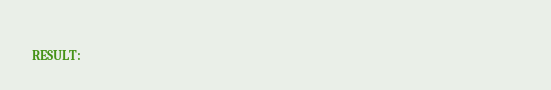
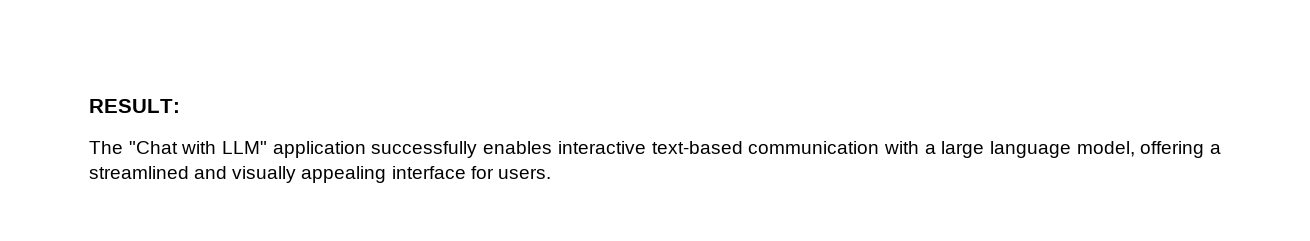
(81, 55) none -> [89,141,1221,158] [89,166,551,183] // The "Chat with LLM" application successfully enables interactive text-based communication with a large language model, offering a streamlined and visually appealing interface for users.

